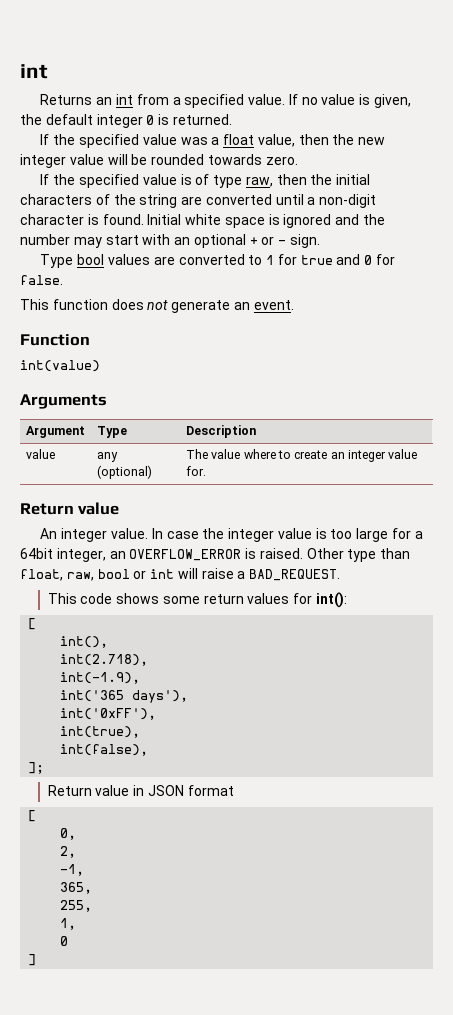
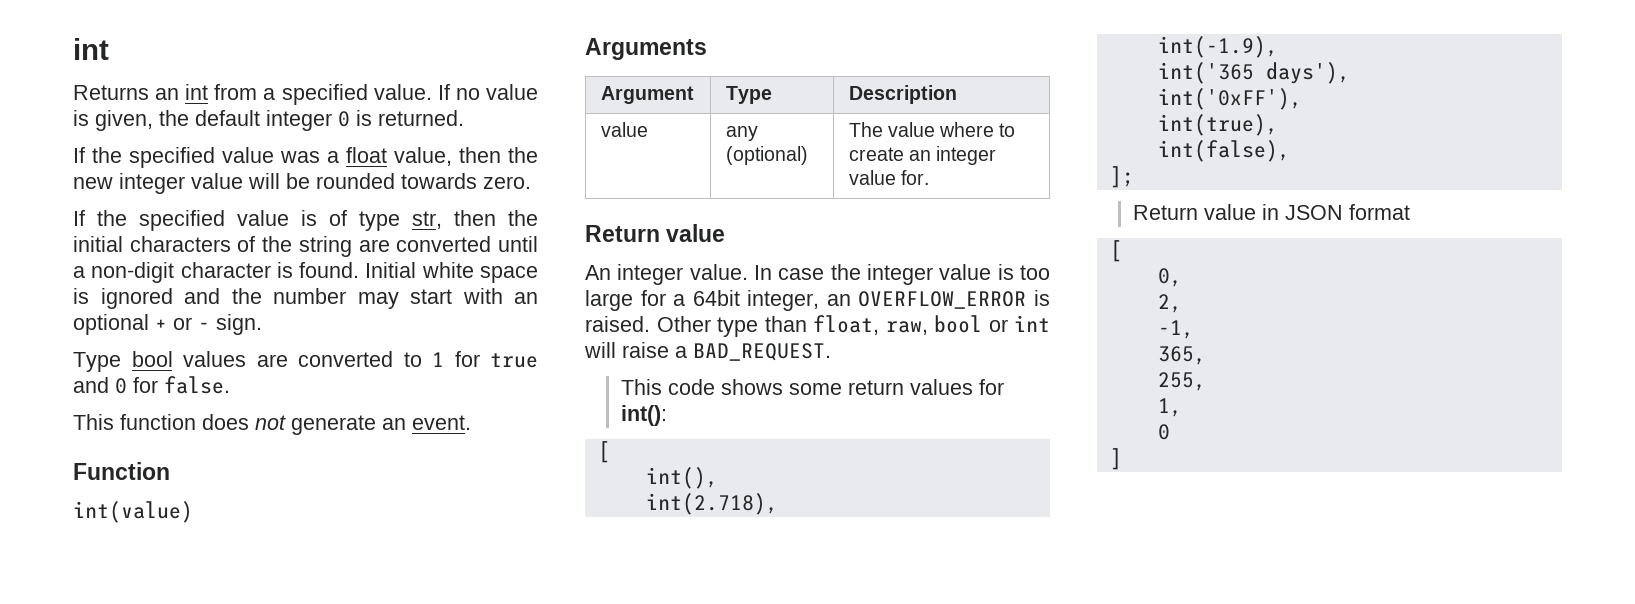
[245,176,273,187] raw, -> [412,211,442,229] str,

